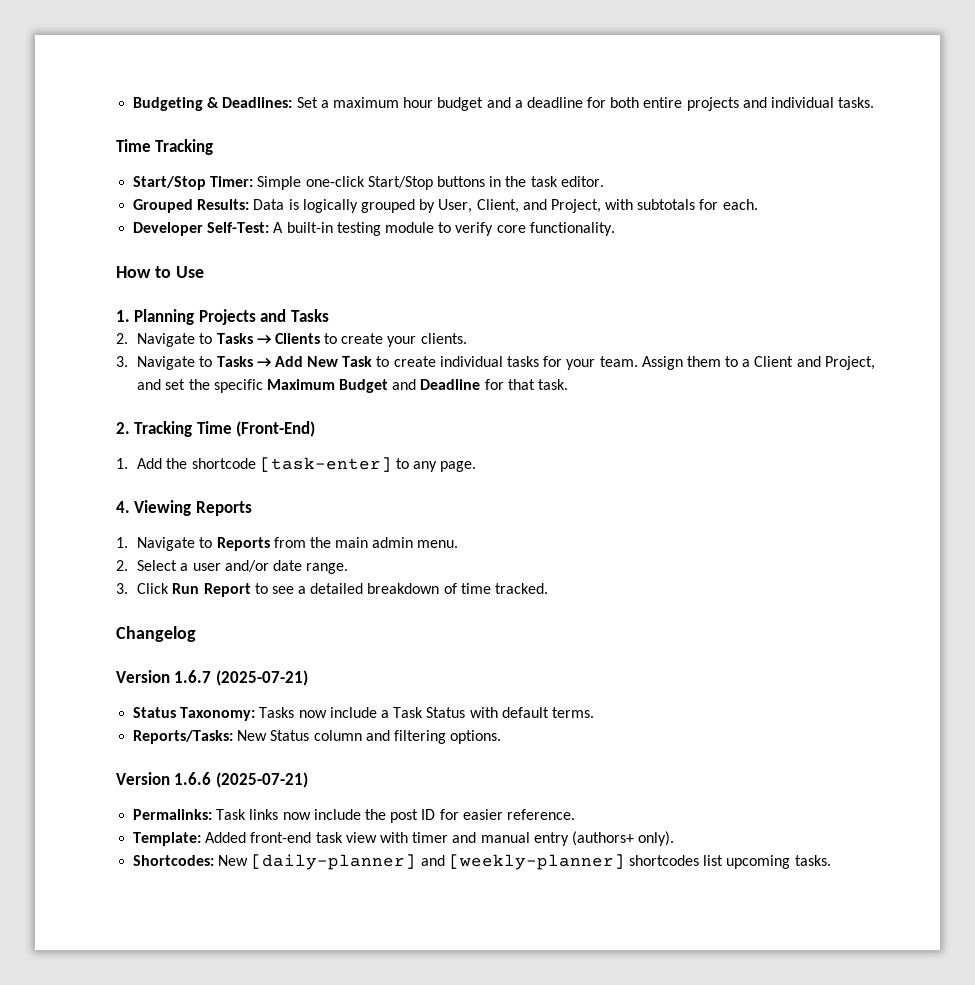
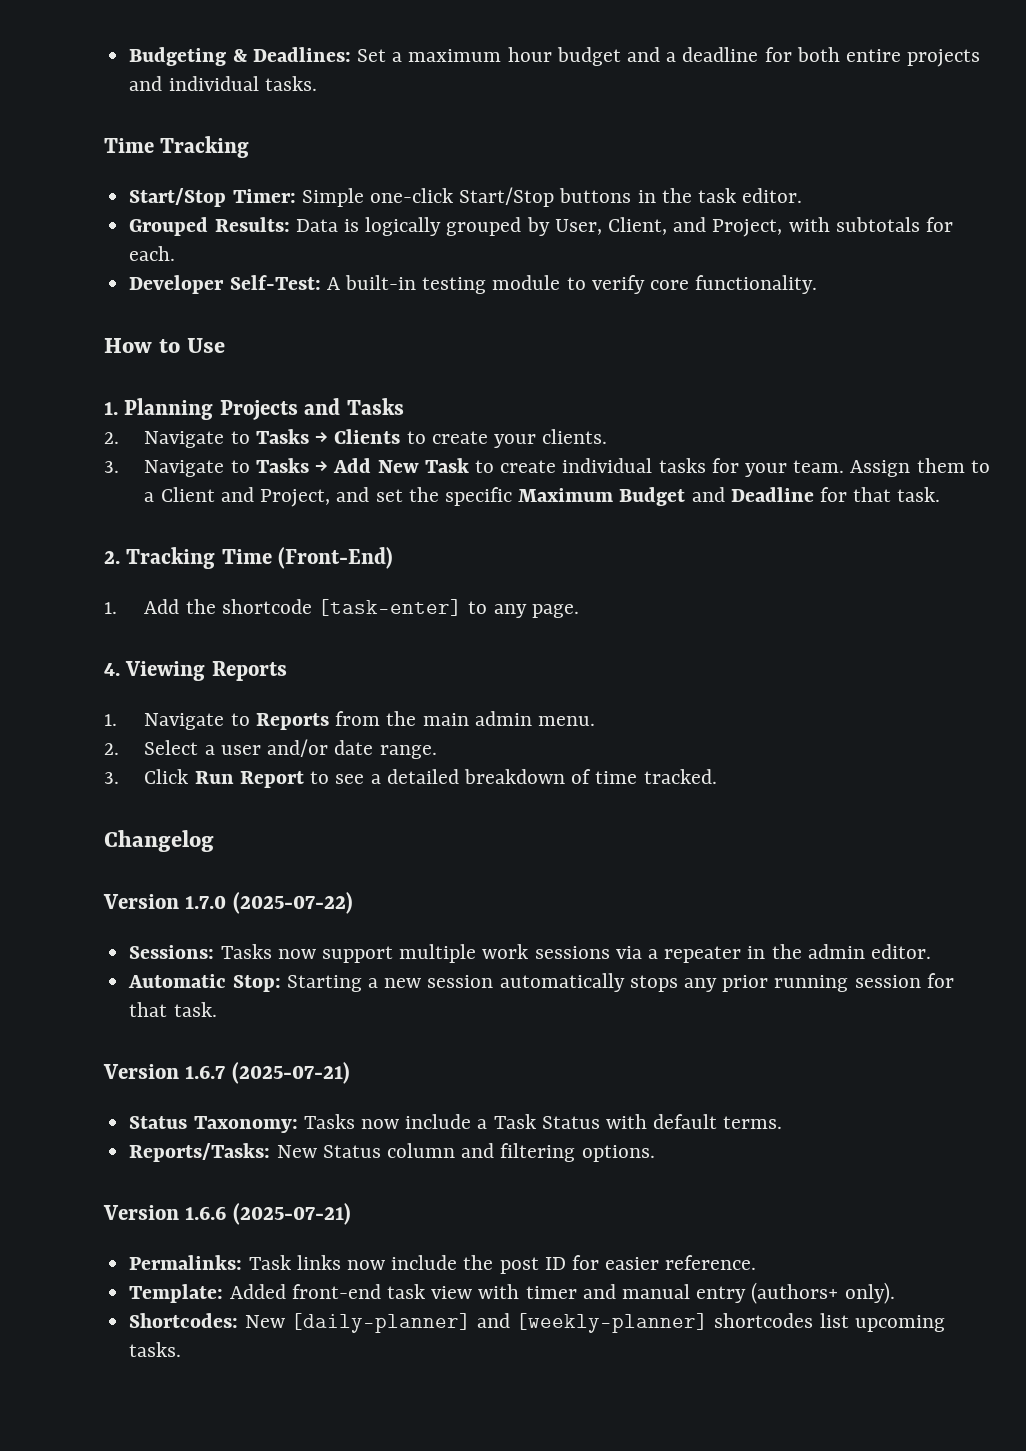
(196, 634) none -> [103,892,353,914] [129,944,932,963] [128,973,954,992] [129,1002,217,1017] // Version 1.7.0 (2025-07-22) // Sessions: Tasks now support multiple work sessions via a repeater in the admin editor. // Automatic Stop: Starting a new session automatically stops any prior running session for that task.

